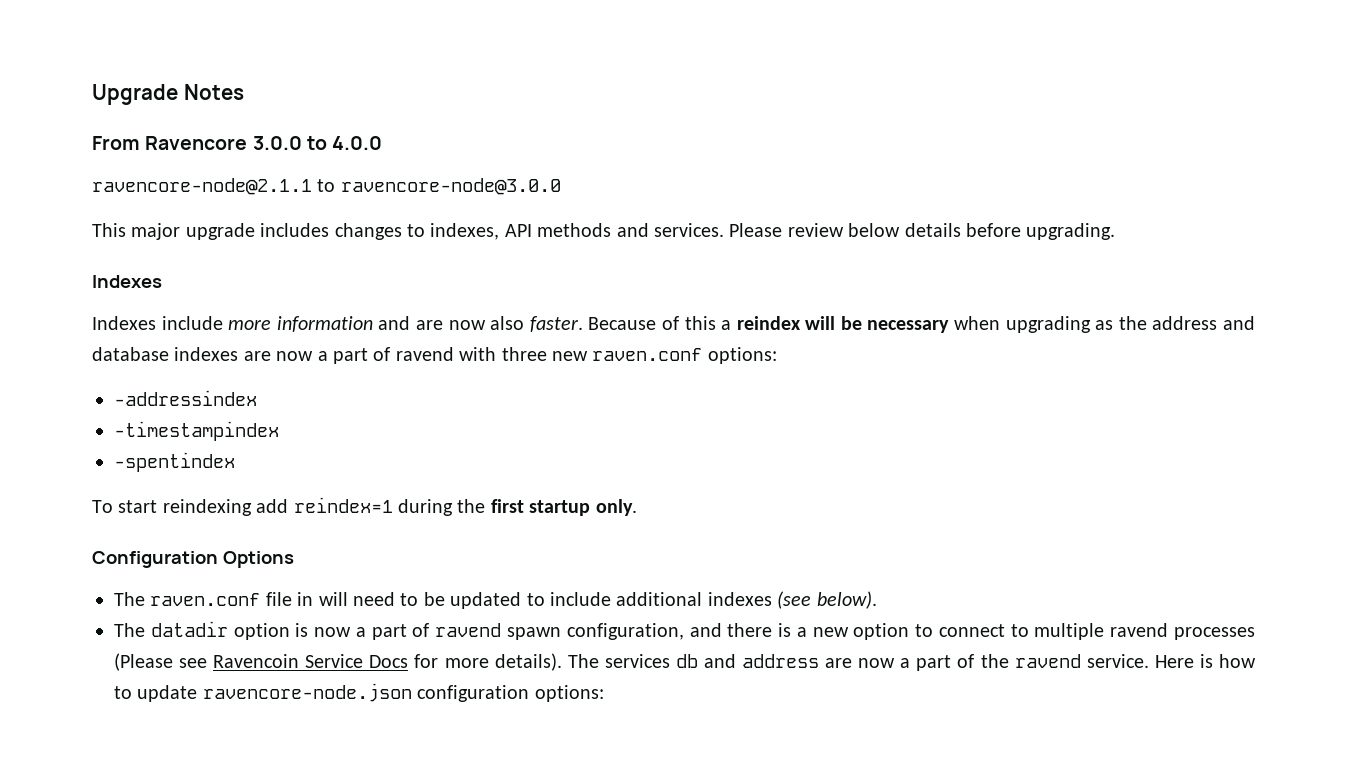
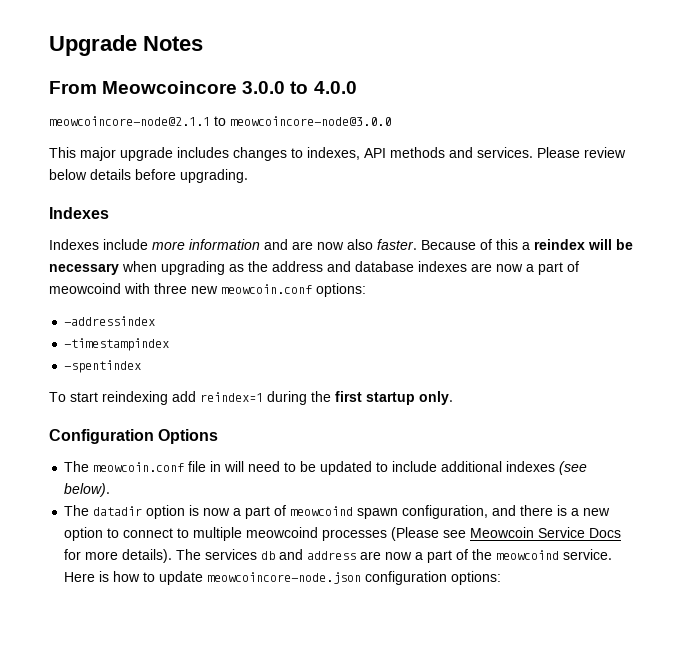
[145,136,248,150] Ravencore -> [102,81,238,94] Meowcoincore
[92,178,561,195] ravencore-node@2.1.1 to ravencore-node@3.0.0 -> [49,116,391,126] meowcoincore-node@2.1.1 to meowcoincore-node@3.0.0
[395,347,454,361] ravend -> [49,283,121,294] meowcoind
[592,348,703,361] raven.conf -> [221,284,312,294] meowcoin.conf
[150,593,261,606] raven.conf -> [93,462,185,472] meowcoin.conf
[435,623,502,637] ravend -> [290,506,354,516] meowcoind
[1110,623,1169,637] ravend -> [246,527,319,538] meowcoind
[213,654,300,668] Ravencoin -> [470,527,535,538] Meowcoin
[1014,654,1081,668] ravend -> [496,550,560,560] meowcoind
[202,683,412,702] ravencore-node.json -> [207,572,362,584] meowcoincore-node.json

